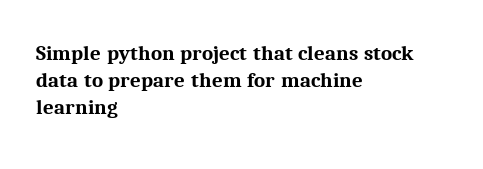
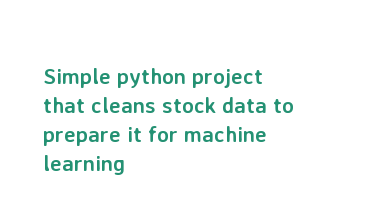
[190,72,242,87] them -> [127,127,142,142] it

